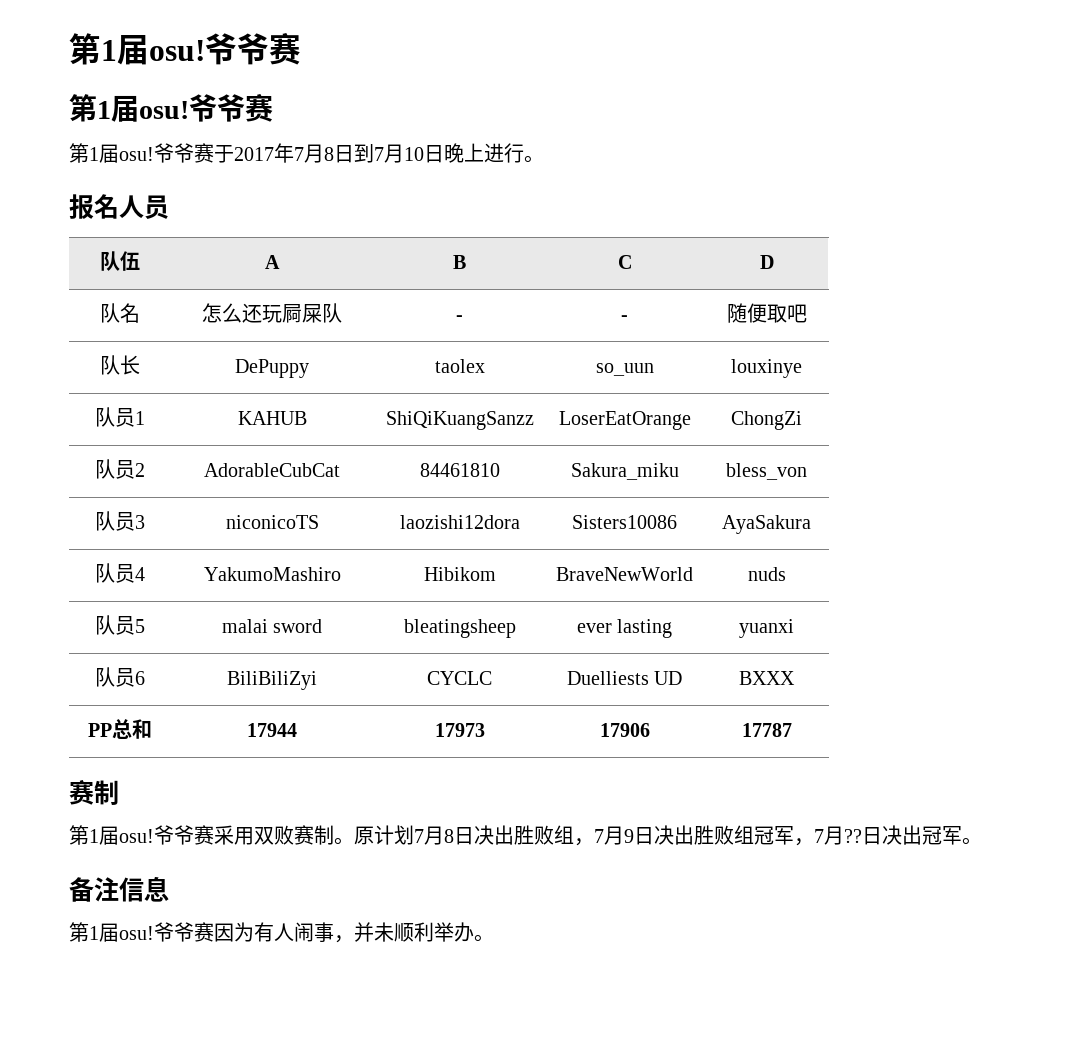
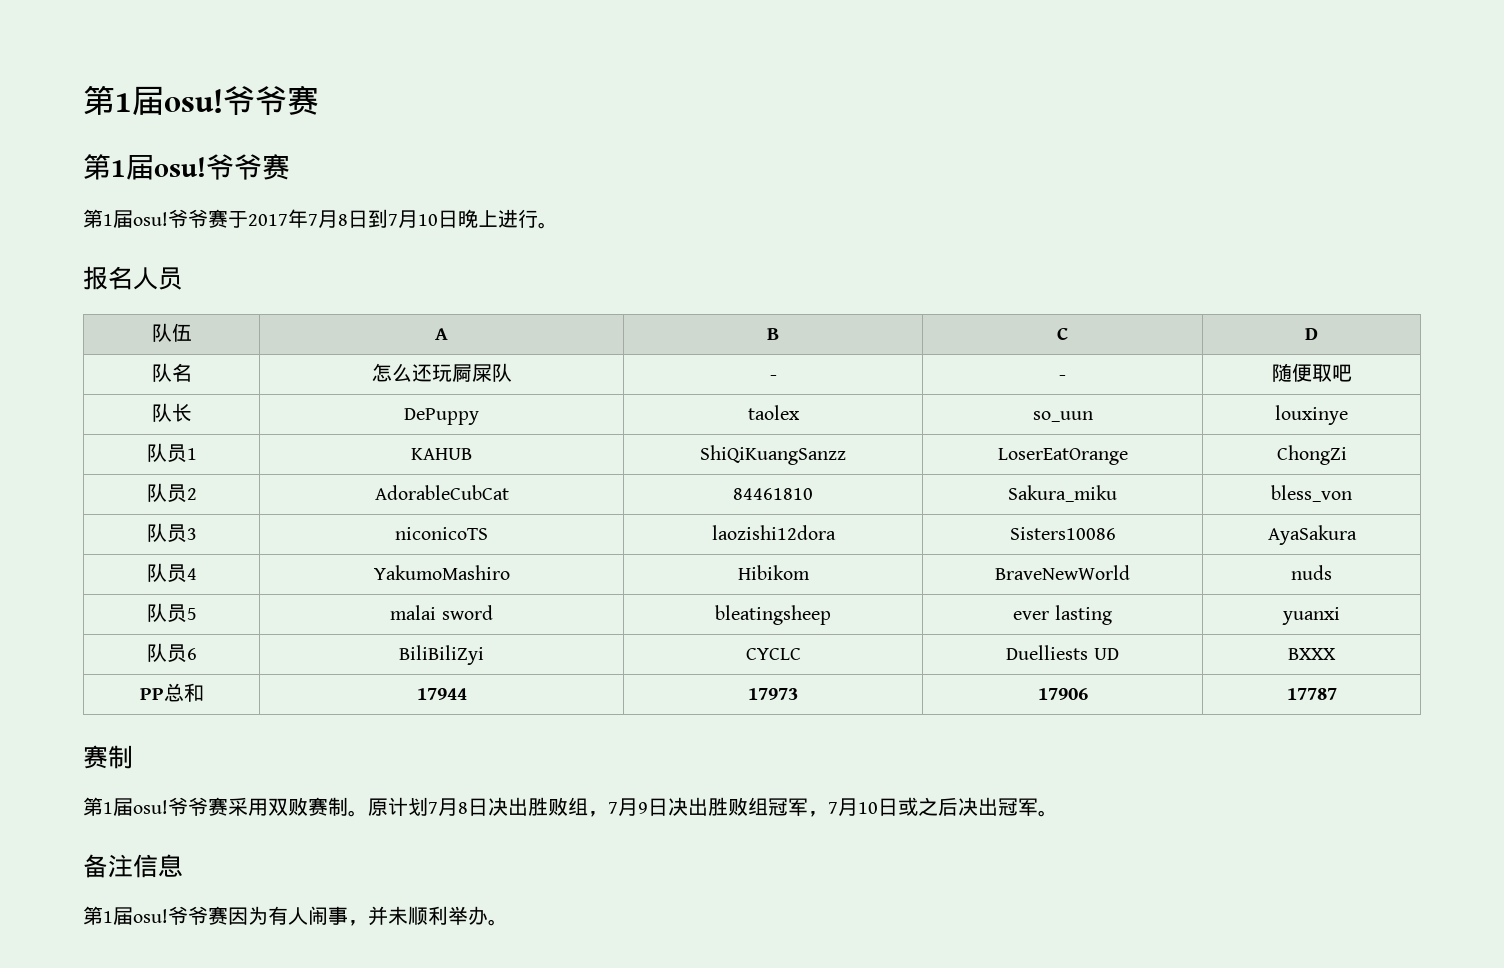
[844,827,882,845] ??日 -> [858,797,958,816] 10日或之后

